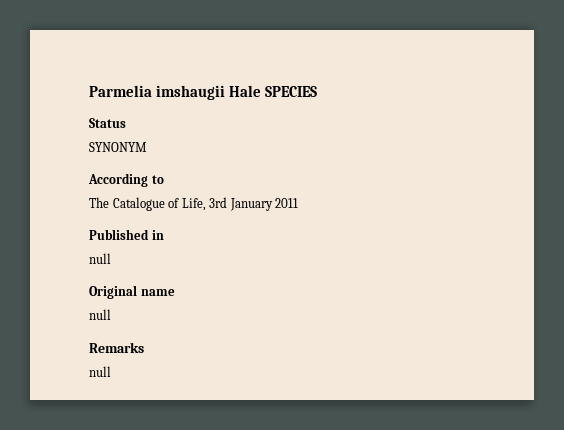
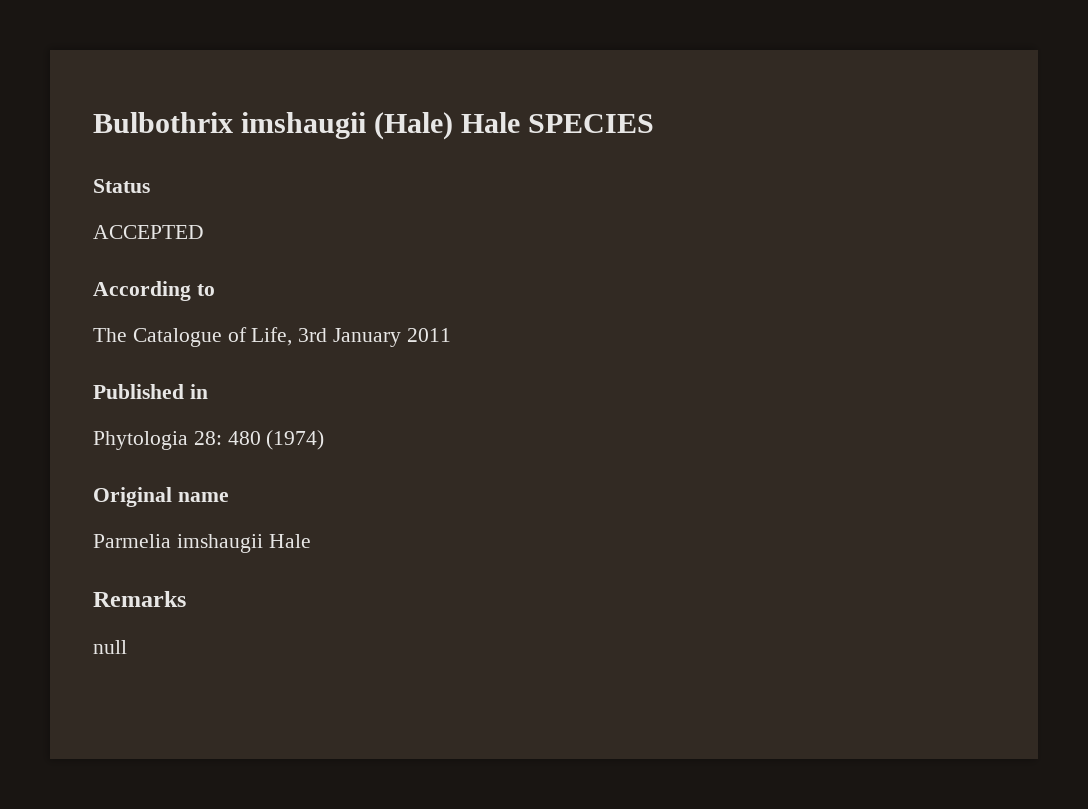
[89,85,226,100] Parmelia imshaugii -> [93,112,454,140] Bulbothrix imshaugii (Hale)
[89,142,147,152] SYNONYM -> [93,225,204,239] ACCEPTED
[89,253,111,264] null -> [93,430,325,450] Phytologia 28: 480 (1974)
[89,309,111,320] null -> [93,534,311,553] Parmelia imshaugii Hale

